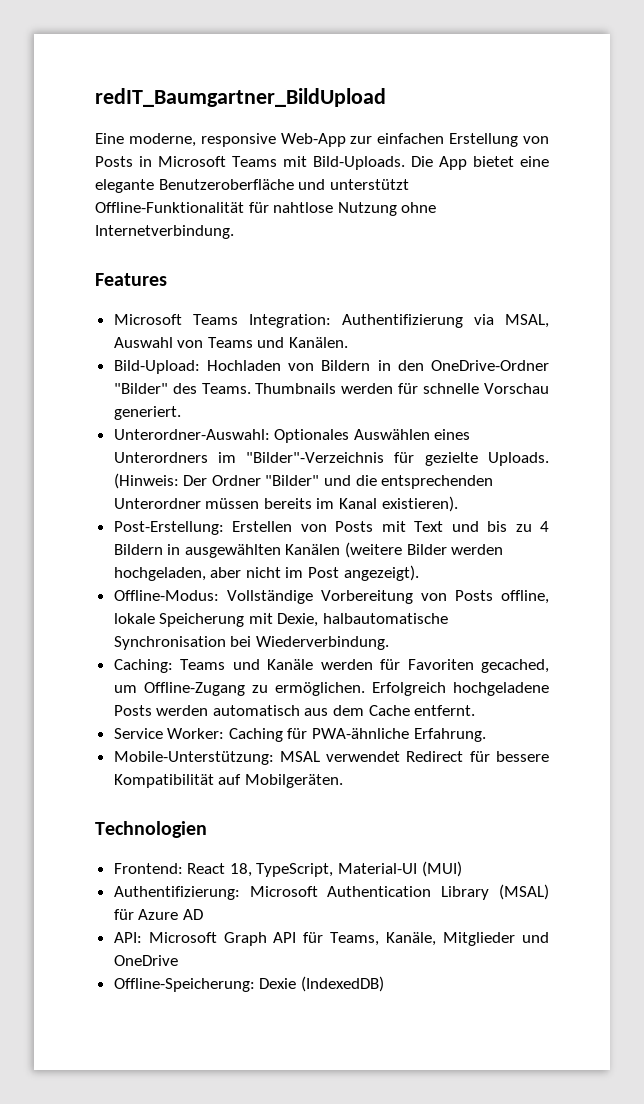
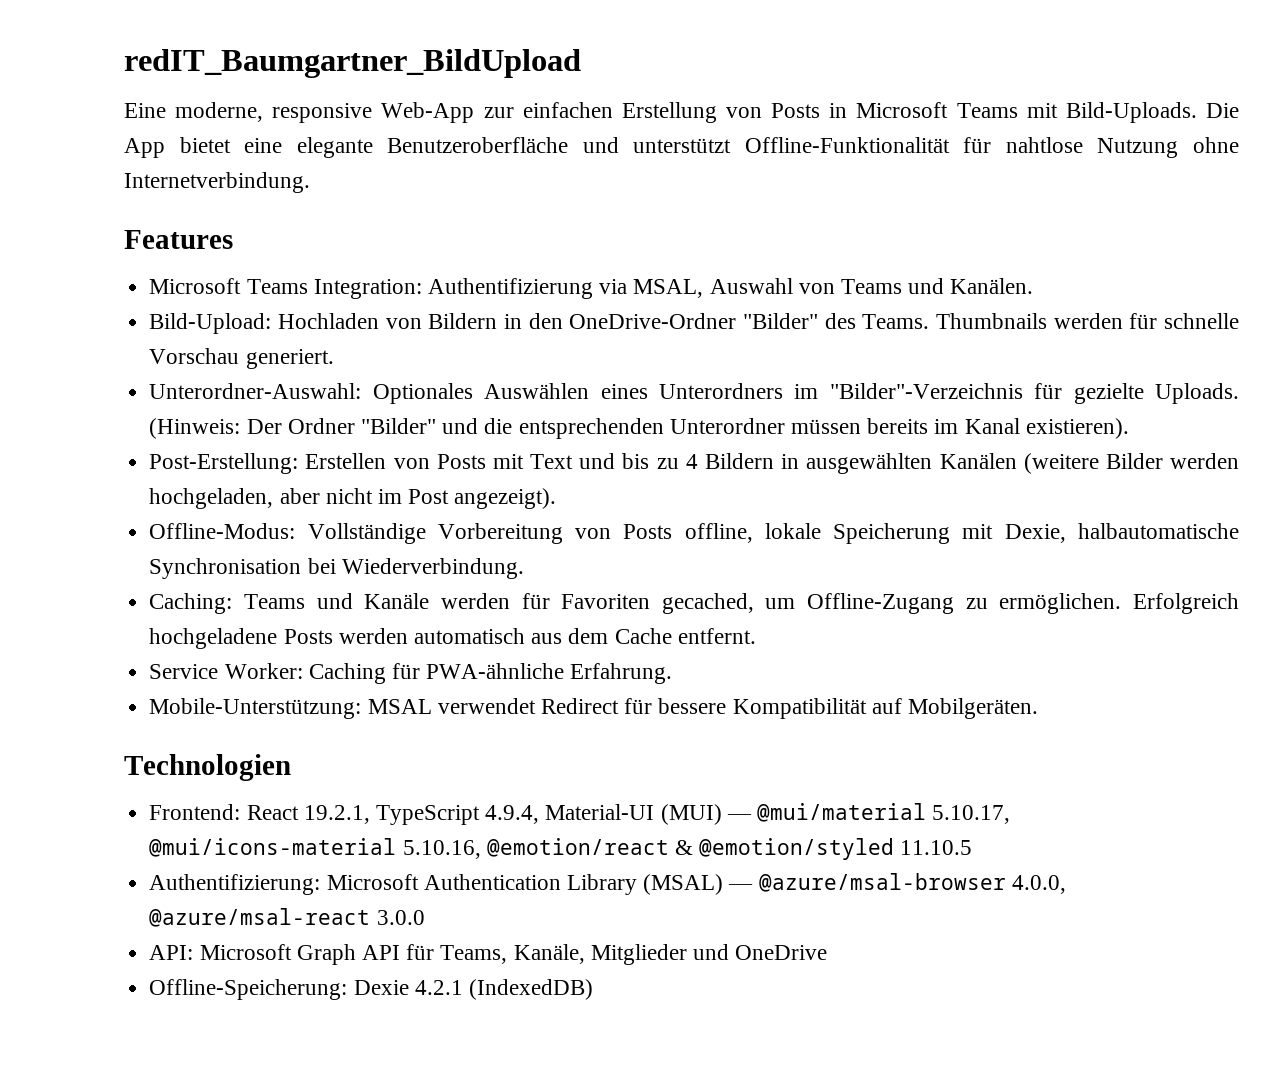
[229,863,334,877] 18, TypeScript, -> [303,805,540,825] 19.2.1, TypeScript 4.9.4,
(462, 869) none -> [726,803,1011,824] [149,838,973,860] — @mui/material 5.10.17, @mui/icons-material 5.10.16, @emotion/react & @emotion/styled 11.10.5
[113,909,203,920] für Azure AD -> [728,873,1066,894] [149,908,425,927] — @azure/msal-browser 4.0.0, @azure/msal-react 3.0.0
(297, 983) none -> [414,980,463,995] 4.2.1

